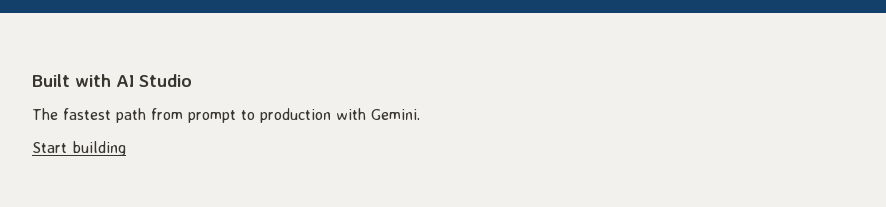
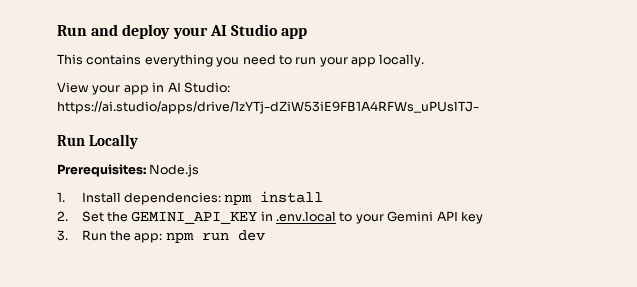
[32,74,192,87] [32,108,420,123] [32,141,126,156] Built with AI Studio // The fastest path from prompt to production with Gemini. // Start building -> [57,24,308,39] [57,54,425,67] [57,82,230,95] [57,101,479,114] [57,134,139,149] [57,164,200,177] [57,191,324,205] [57,211,483,224] [57,230,265,243] Run and deploy your AI Studio app // This contains everything you need to run your app locally. // View your app in AI Studio: https://ai.studio/apps/drive/1zYTj-dZiW53iE9FB1A4RFWs_uPUslTJ- // Run Locally // Prerequisites: Node.js // 1. Install dependencies: npm install // 2. Set the GEMINI_API_KEY in .env.local to your Gemini API key // 3. Run the app: npm run dev

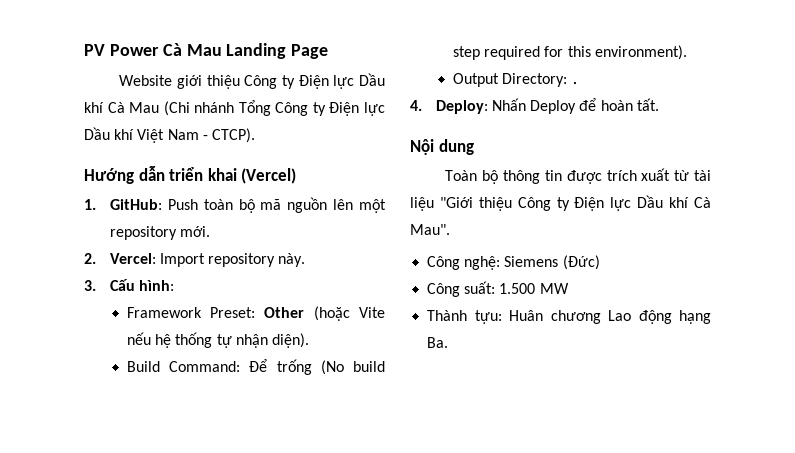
[57,24,308,39] [57,54,425,67] [57,82,230,95] [57,101,479,114] [57,134,139,149] [57,164,200,177] [57,191,324,205] [57,211,483,224] [57,230,265,243] Run and deploy your AI Studio app // This contains everything you need to run your app locally. // View your app in AI Studio: https://ai.studio/apps/drive/1zYTj-dZiW53iE9FB1A4RFWs_uPUslTJ- // Run Locally // Prerequisites: Node.js // 1. Install dependencies: npm install // 2. Set the GEMINI_API_KEY in .env.local to your Gemini API key // 3. Run the app: npm run dev -> [84,43,329,59] [119,73,385,89] [84,100,385,116] [84,127,255,143] [84,166,297,184] [84,197,386,213] [109,226,211,240] [84,253,306,267] [84,279,175,291] [126,306,385,321] [126,332,309,348] [126,359,386,375] [452,45,687,60] [452,73,580,87] [410,98,659,114] [410,139,474,155] [445,168,711,184] [410,195,711,211] [410,224,450,235] [427,255,600,270] [427,281,569,297] [427,310,711,324] [427,337,449,348] PV Power Cà Mau Landing Page // Website giới thiệu Công ty Điện lực Dầu khí Cà Mau (Chi nhánh Tổng Công ty Điện lực Dầu khí Việt Nam - CTCP). // Hướng dẫn triển khai (Vercel) // 1. GitHub: Push toàn bộ mã nguồn lên một repository mới. // 2. Vercel: Import repository này. // 3. Cấu hình: // Framework Preset: Other (hoặc Vite nếu hệ thống tự nhận diện). // Build Command: Để trống (No build step required for this environment). // Output Directory: . // 4. Deploy: Nhấn Deploy để hoàn tất. // Nội dung // Toàn bộ thông tin được trích xuất từ tài liệu "Giới thiệu Công ty Điện lực Dầu khí Cà Mau". // Công nghệ: Siemens (Đức) // Công suất: 1.500 MW // Thành tựu: Huân chương Lao động hạng Ba.

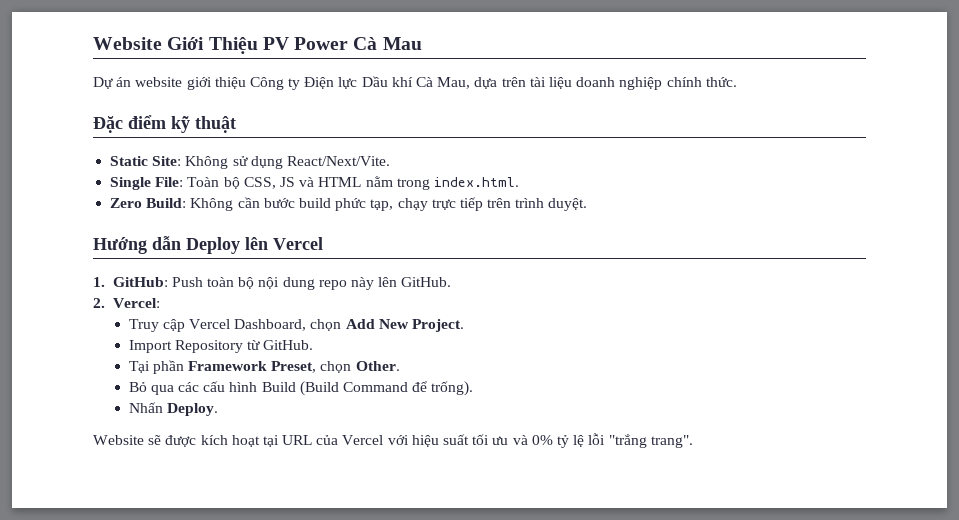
(84, 50) none -> [93,37,258,54] Website Giới Thiệu
[226,43,329,59] [119,75,173,86] Landing Page // Website -> [93,77,183,89] // Dự án website
[129,100,385,116] [84,127,255,143] Mau (Chi nhánh Tổng Công ty Điện lực Dầu khí Việt Nam - CTCP). -> [437,77,737,90] [93,115,236,133] [110,156,390,169] [110,176,519,190] [110,197,588,211] Mau, dựa trên tài liệu doanh nghiệp chính thức. // Đặc điểm kỹ thuật // Static Site: Không sử dụng React/Next/Vite. // Single File: Toàn bộ CSS, JS và HTML nằm trong index.html. // Zero Build: Không cần bước build phức tạp, chạy trực tiếp trên trình duyệt.
[169,167,297,184] triển khai (Vercel) -> [186,237,323,254] Deploy lên Vercel
[260,197,386,213] [109,226,211,240] [84,253,306,267] [84,279,175,291] [126,306,385,321] [126,332,309,348] [126,359,386,375] [452,45,687,60] [452,73,580,87] [410,98,659,114] [410,139,474,155] [445,168,711,184] [410,195,711,211] [410,224,450,235] [427,255,600,270] [427,281,569,297] [427,310,711,324] [427,337,449,348] mã nguồn lên một repository mới. // 2. Vercel: Import repository này. // 3. Cấu hình: // Framework Preset: Other (hoặc Vite nếu hệ thống tự nhận diện). // Build Command: Để trống (No build step required for this environment). // Output Directory: . // 4. Deploy: Nhấn Deploy để hoàn tất. // Nội dung // Toàn bộ thông tin được trích xuất từ tài liệu "Giới thiệu Công ty Điện lực Dầu khí Cà Mau". // Công nghệ: Siemens (Đức) // Công suất: 1.500 MW // Thành tựu: Huân chương Lao động hạng Ba. -> [258,277,452,290] [93,298,160,308] [128,319,465,332] [128,340,314,353] [128,360,400,374] [128,381,474,396] [128,402,218,416] [93,433,693,448] nội dung repo này lên GitHub. // 2. Vercel: // Truy cập Vercel Dashboard, chọn Add New Project. // Import Repository từ GitHub. // Tại phần Framework Preset, chọn Other. // Bỏ qua các cấu hình Build (Build Command để trống). // Nhấn Deploy. // Website sẽ được kích hoạt tại URL của Vercel với hiệu suất tối ưu và 0% tỷ lệ lỗi "trắng trang".

